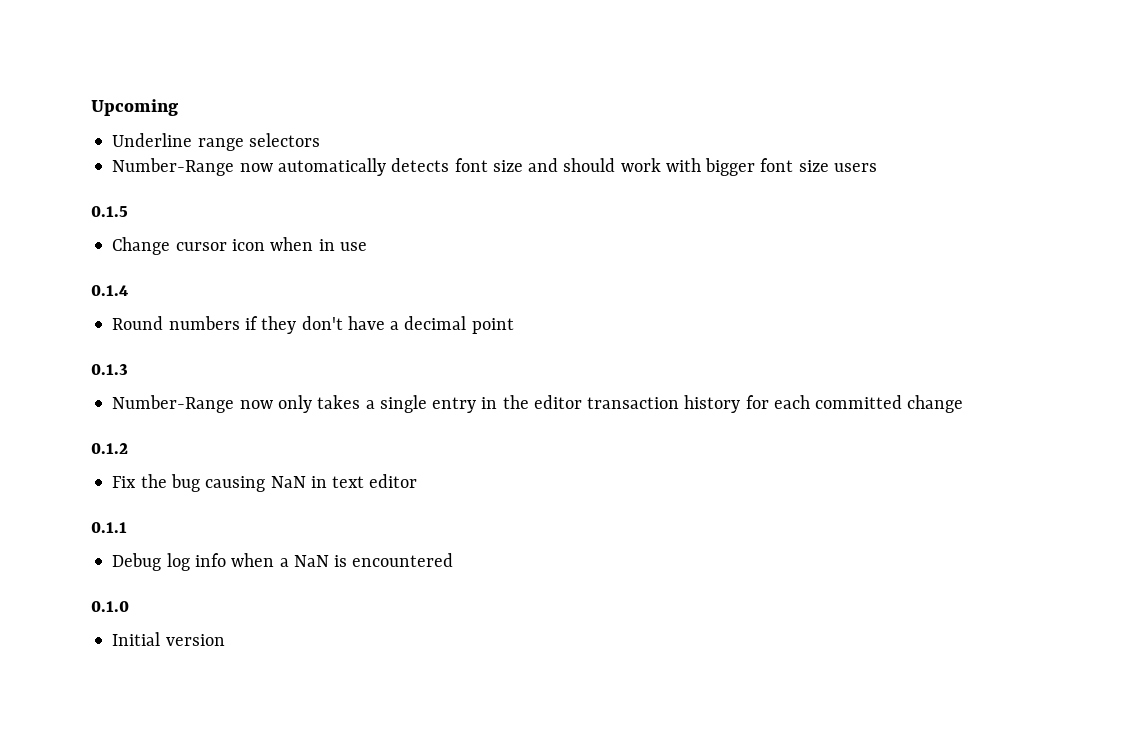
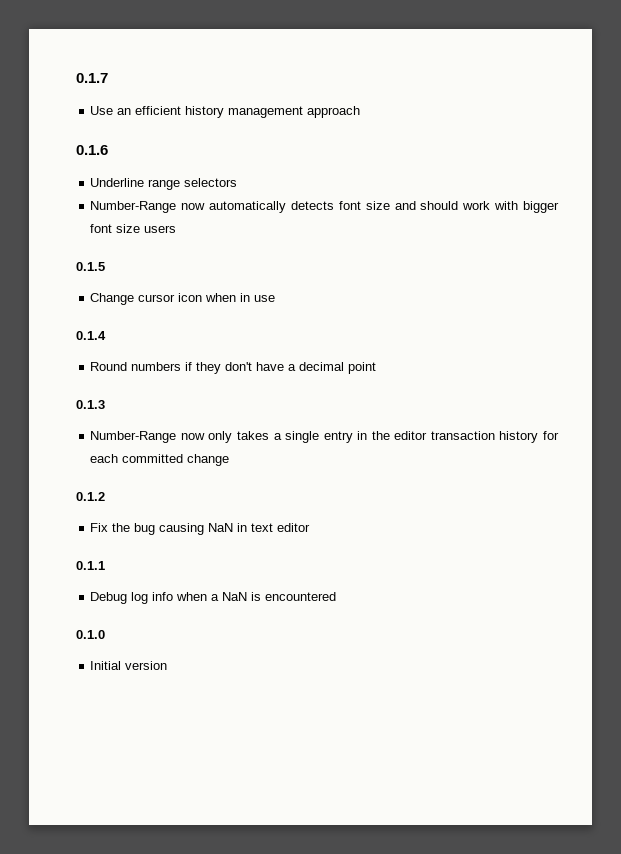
[91,99,178,116] Upcoming -> [76,73,108,83] [90,106,361,118] [76,145,108,155] 0.1.7 // Use an efficient history management approach // 0.1.6

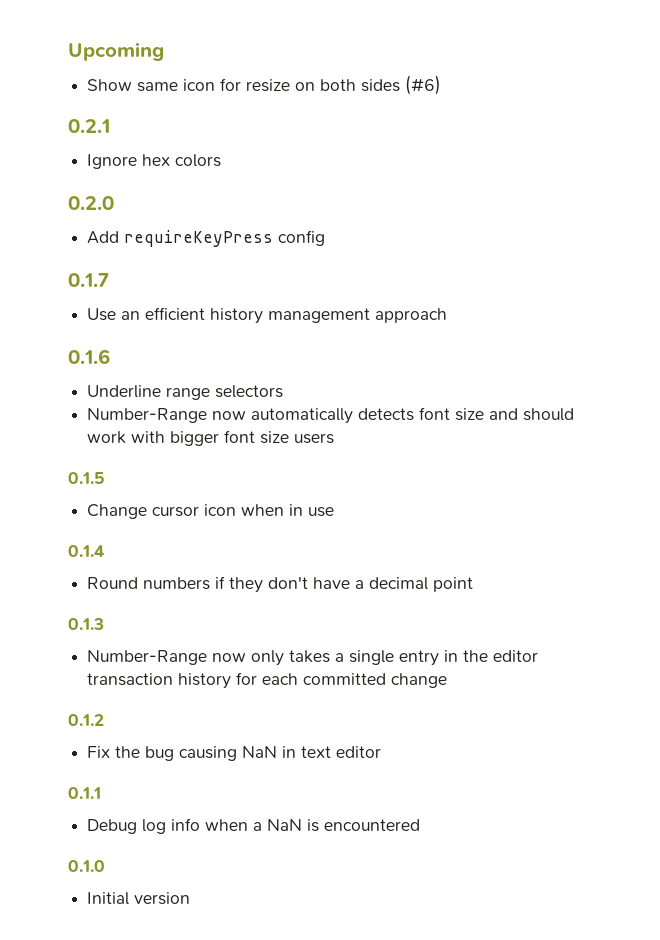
(76, 78) none -> [68,42,164,61] [87,75,442,95] [68,119,110,133] [87,154,222,169] [68,196,114,210] [87,230,326,247] Upcoming // Show same icon for resize on both sides (#6) // 0.2.1 // Ignore hex colors // 0.2.0 // Add requireKeyPress config //

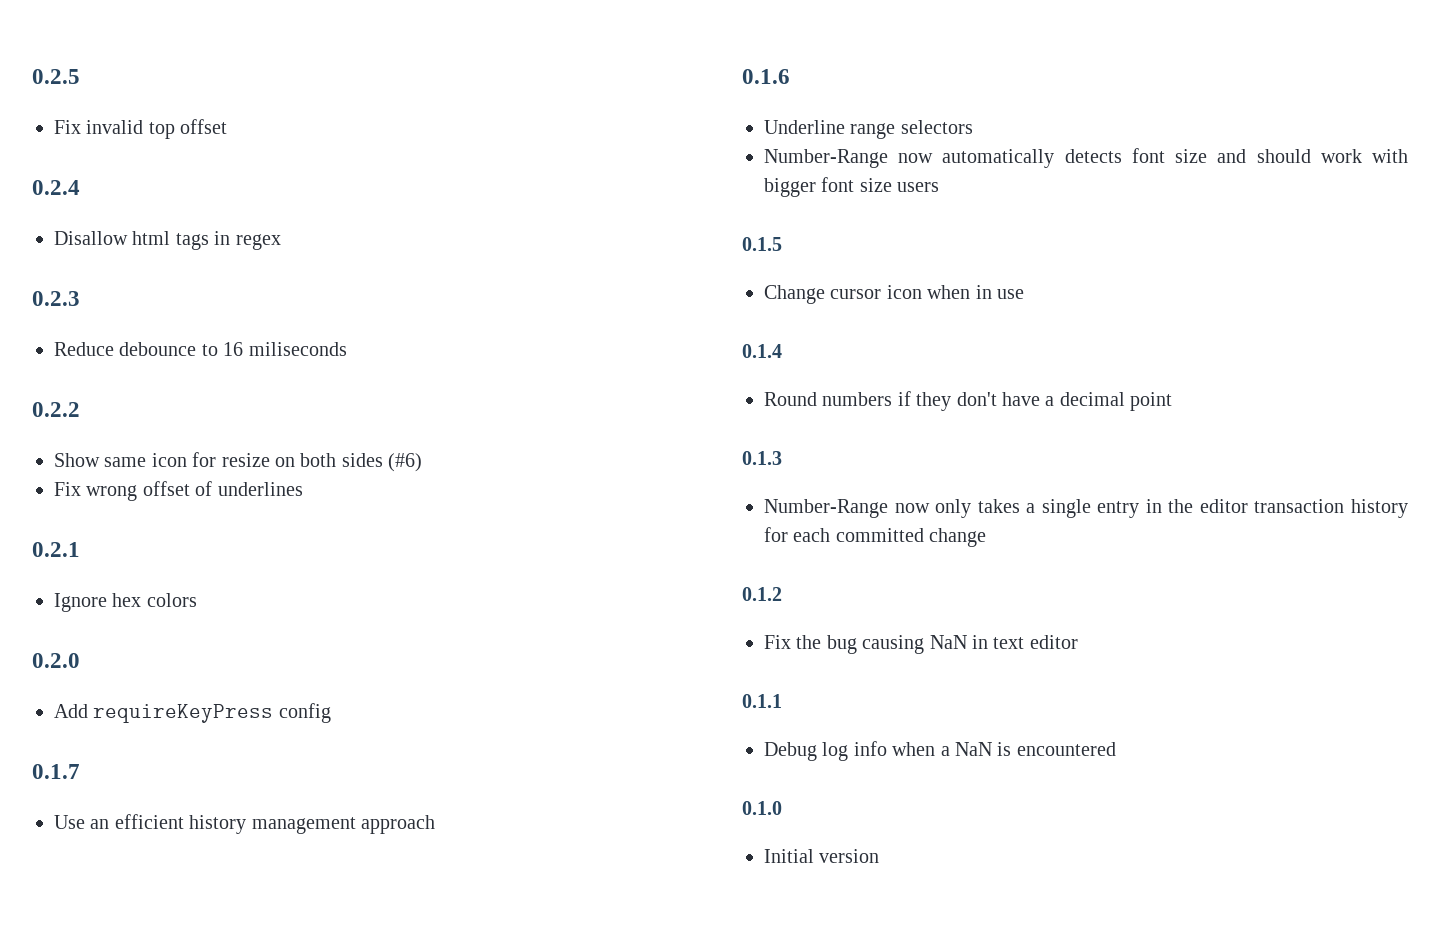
[68,42,164,61] Upcoming -> [32,69,80,84] [54,119,228,139] [32,180,80,195] [54,231,281,250] [32,291,80,306] [54,342,347,356] [32,402,80,417] 0.2.5 // Fix invalid top offset // 0.2.4 // Disallow html tags in regex // 0.2.3 // Reduce debounce to 16 miliseconds // 0.2.2
(442, 85) none -> [54,481,303,501] // Fix wrong offset of underlines

